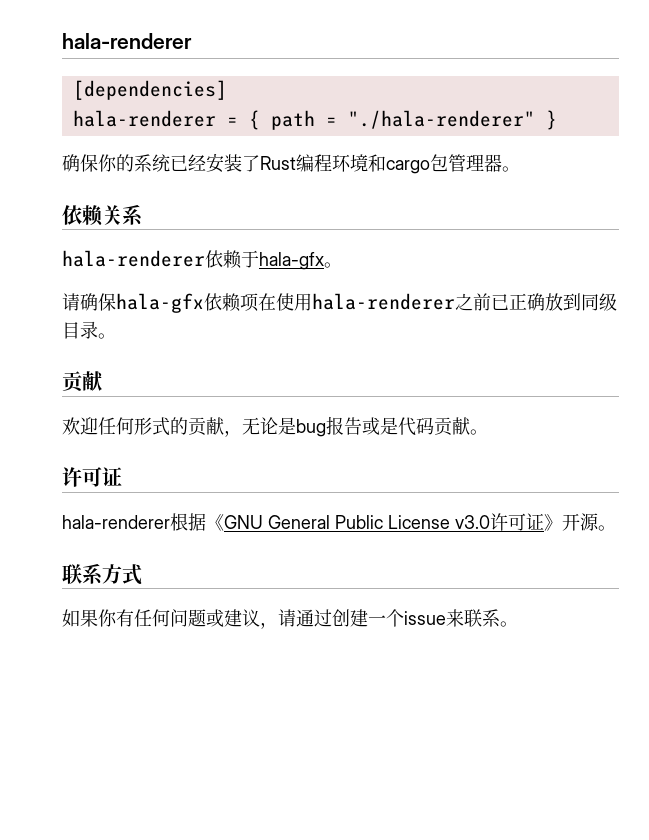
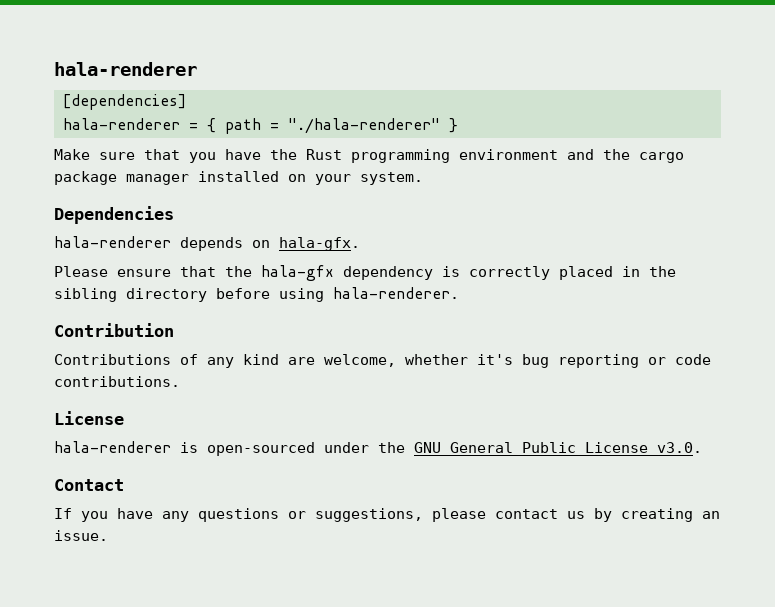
[62,153,520,174] [62,204,143,226] [62,250,342,270] [62,293,617,313] [62,321,116,339] [62,371,103,393] [62,416,488,437] [62,467,122,487] [62,513,616,531] [62,563,142,585] [62,609,518,629] 确保你的系统已经安装了Rust编程环境和cargo包管理器。 // 依赖关系 // hala-renderer依赖于hala-gfx。 // 请确保hala-gfx依赖项在使用hala-renderer之前已正确放到同级目录。 // 贡献 // 欢迎任何形式的贡献，无论是bug报告或是代码贡献。 // 许可证 // hala-renderer根据《GNU General Public License v3.0许可证》开源。 // 联系方式 // 如果你有任何问题或建议，请通过创建一个issue来联系。 -> [54,149,684,163] [54,171,423,185] [54,206,174,224] [54,236,360,251] [54,265,676,281] [54,287,459,302] [54,323,174,337] [54,354,711,368] [54,376,180,387] [54,411,124,425] [54,441,702,456] [54,479,124,491] [54,508,720,522] [54,530,108,541] Make sure that you have the Rust programming environment and the cargo package manager installed on your system. // Dependencies // hala-renderer depends on hala-gfx. // Please ensure that the hala-gfx dependency is correctly placed in the sibling directory before using hala-renderer. // Contribution // Contributions of any kind are welcome, whether it's bug reporting or code contributions. // License // hala-renderer is open-sourced under the GNU General Public License v3.0. // Contact // If you have any questions or suggestions, please contact us by creating an issue.

